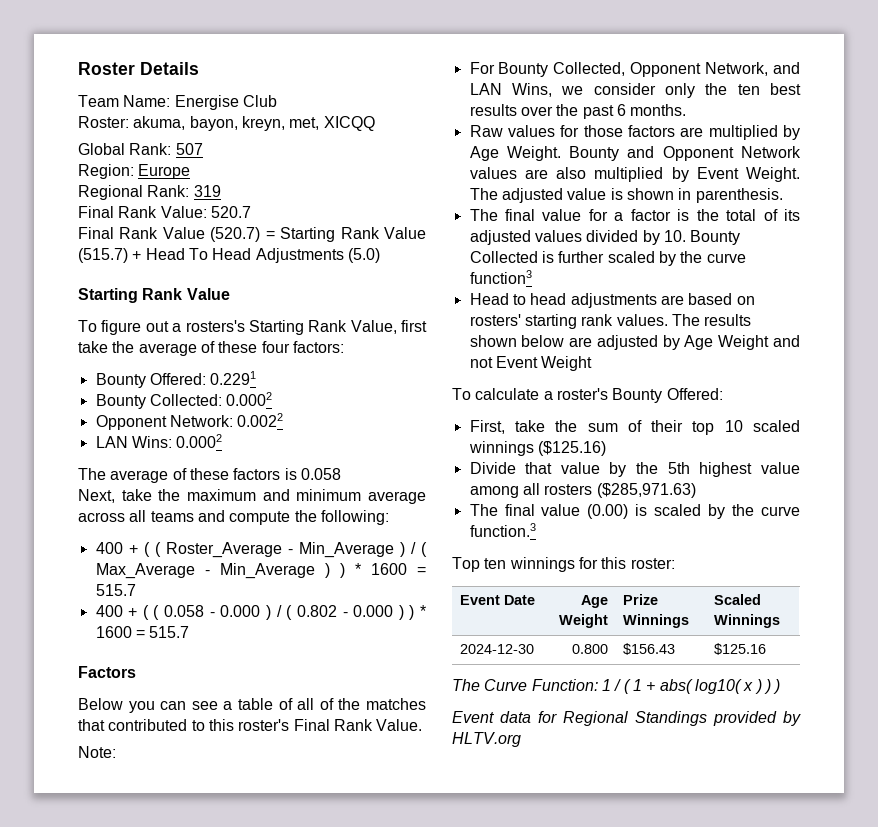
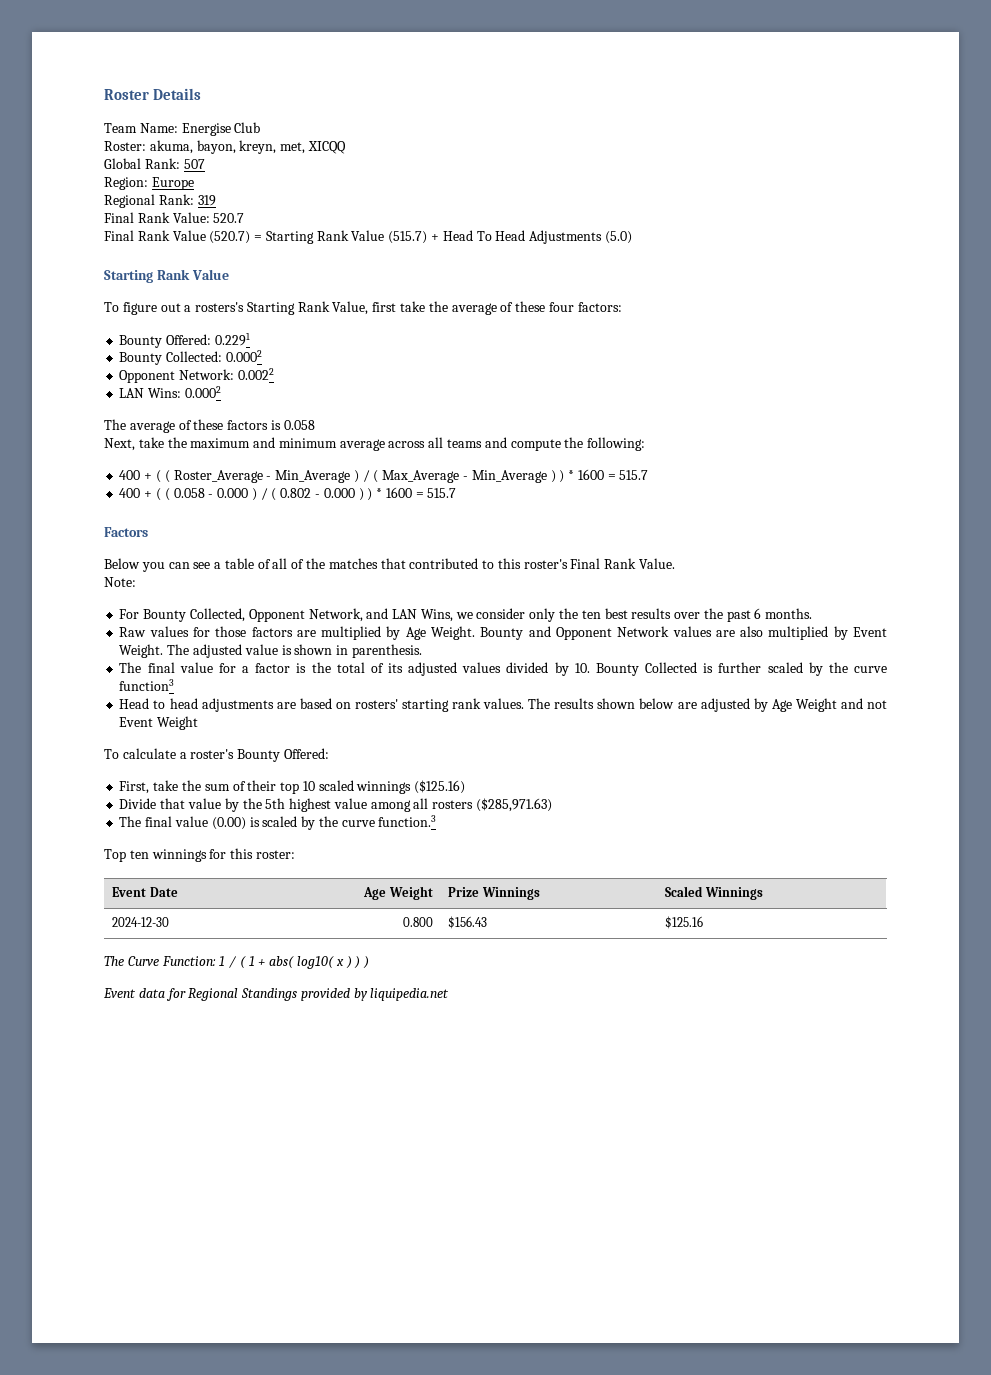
[452,732,521,747] HLTV.org -> [370,988,450,1001] liquipedia.net

